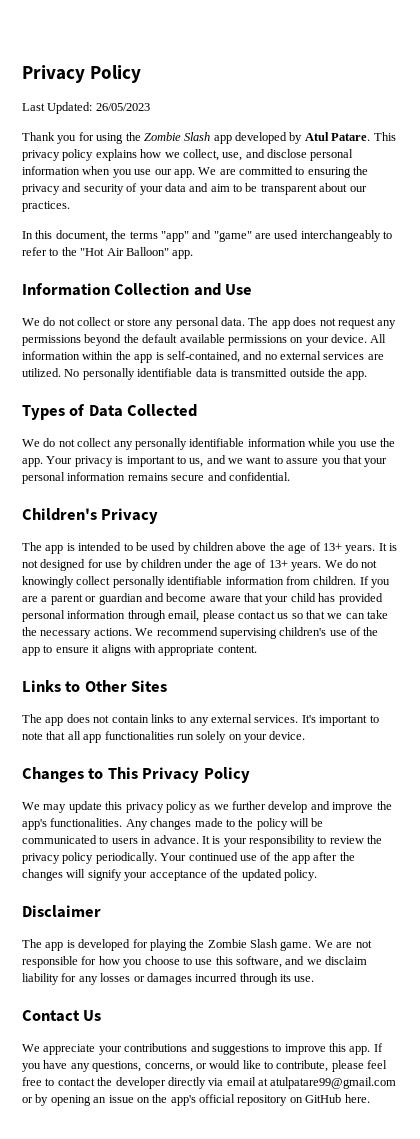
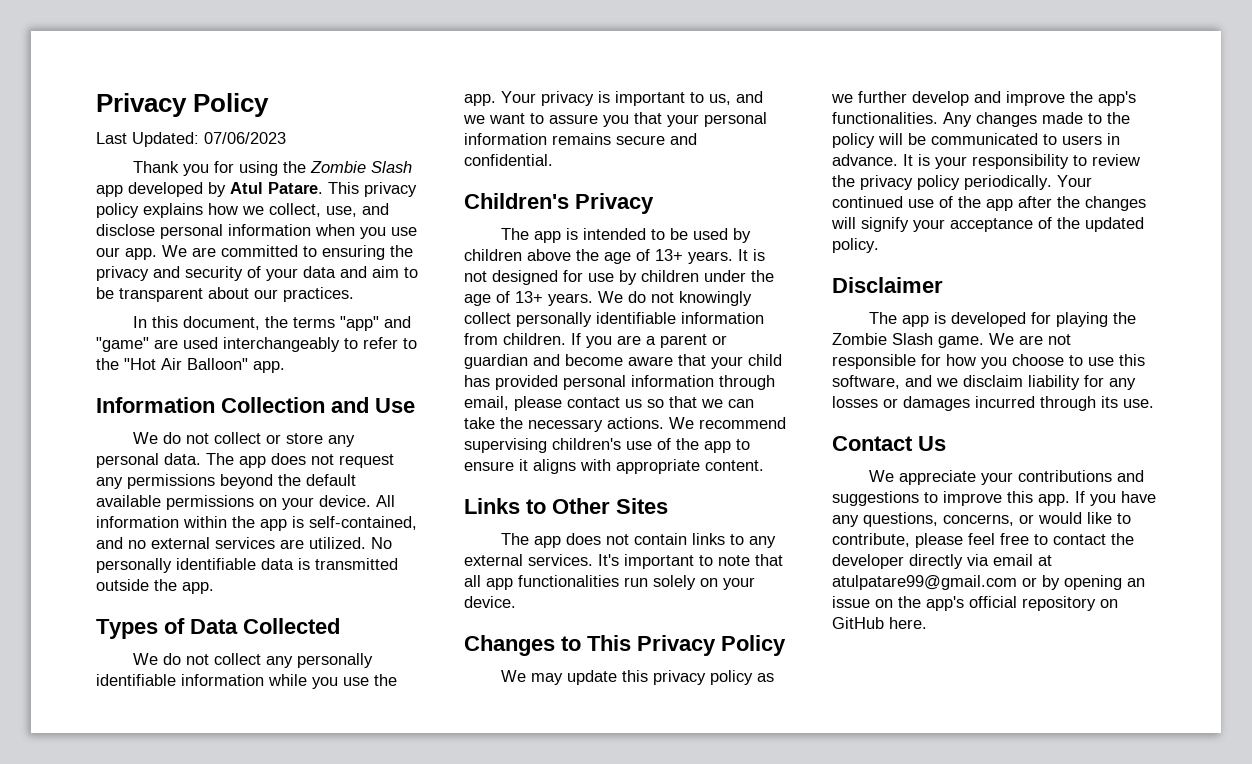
[95,103,150,111] 26/05/2023 -> [204,132,286,144] 07/06/2023

